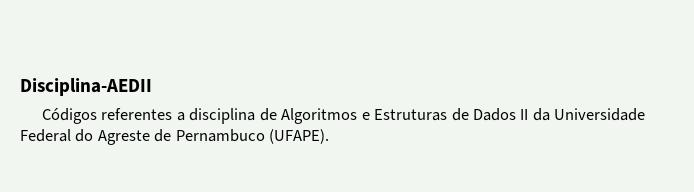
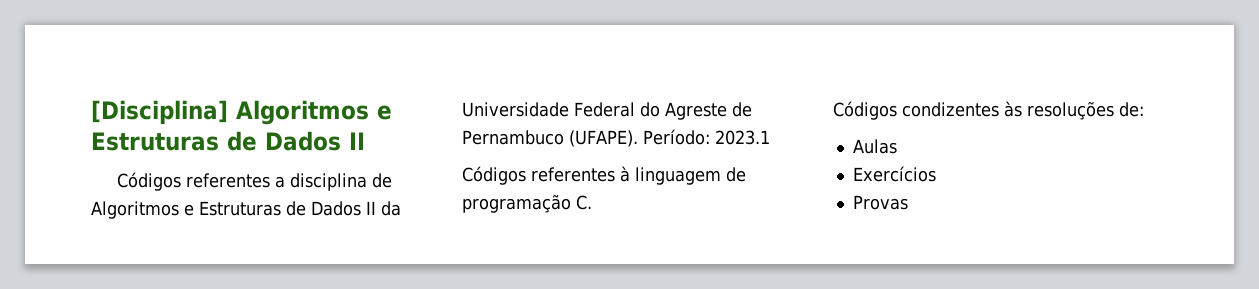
[20,78,152,96] Disciplina-AEDII -> [91,100,392,125] [91,131,365,151] [Disciplina] Algoritmos e Estruturas de Dados II
(330, 136) none -> [642,129,770,145] [462,166,746,185] [462,195,592,213] [833,101,1144,120] [852,139,897,154] [852,166,936,182] [852,195,908,210] Período: 2023.1 // Códigos referentes à linguagem de programação C. // Códigos condizentes às resoluções de: // Aulas // Exercícios // Provas

